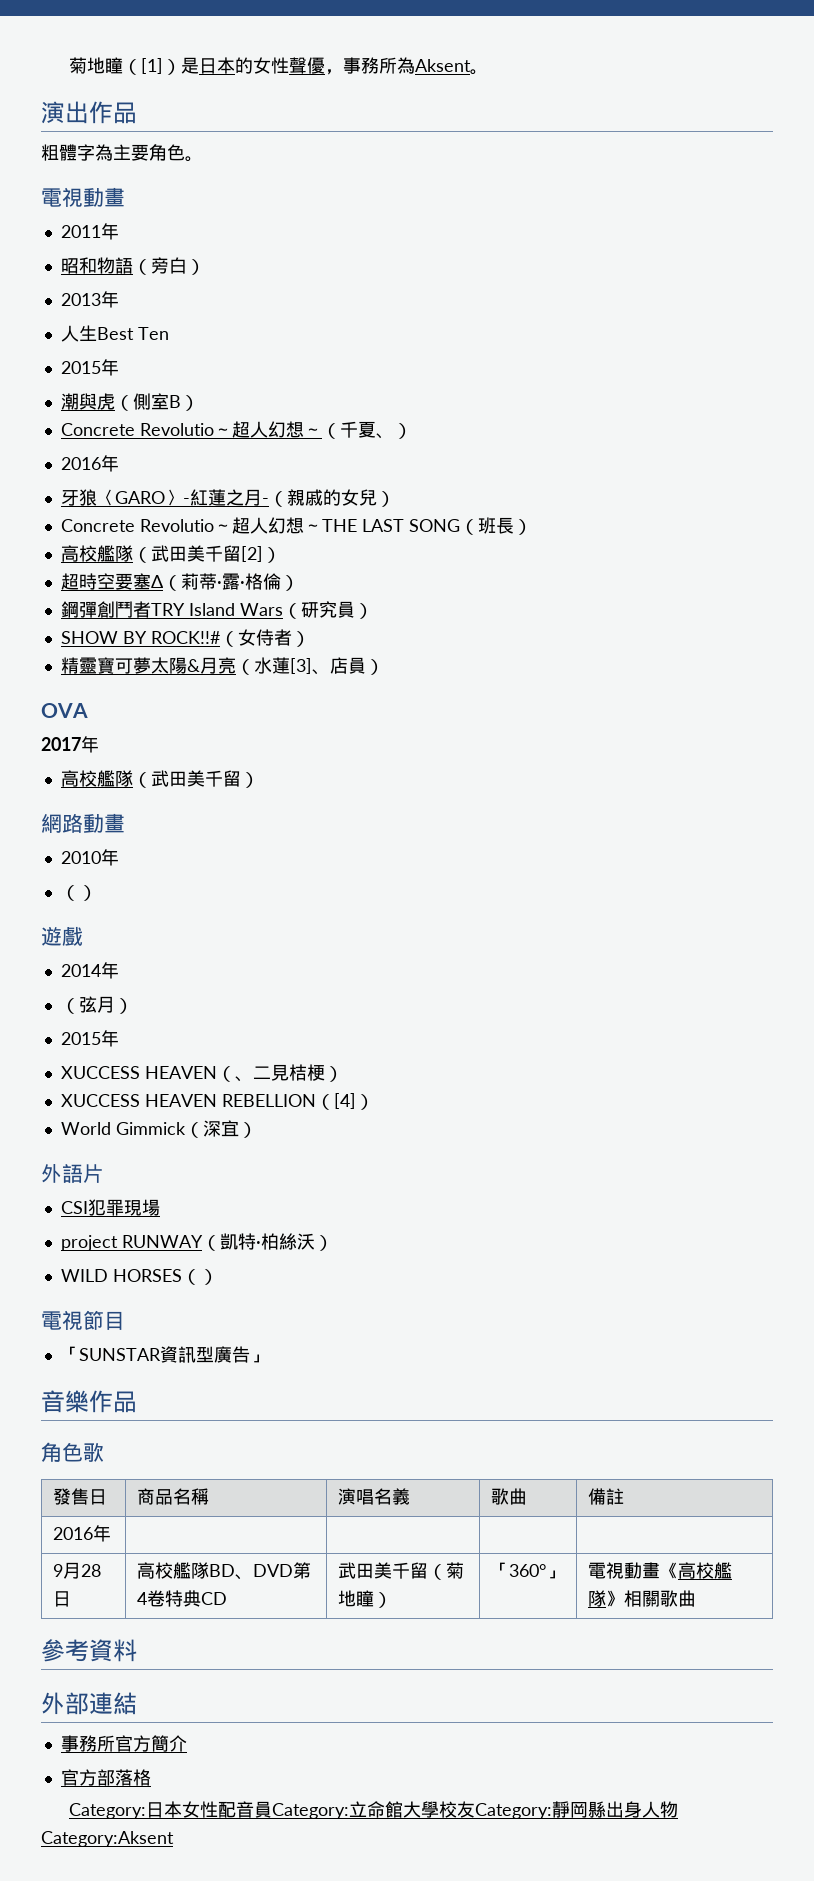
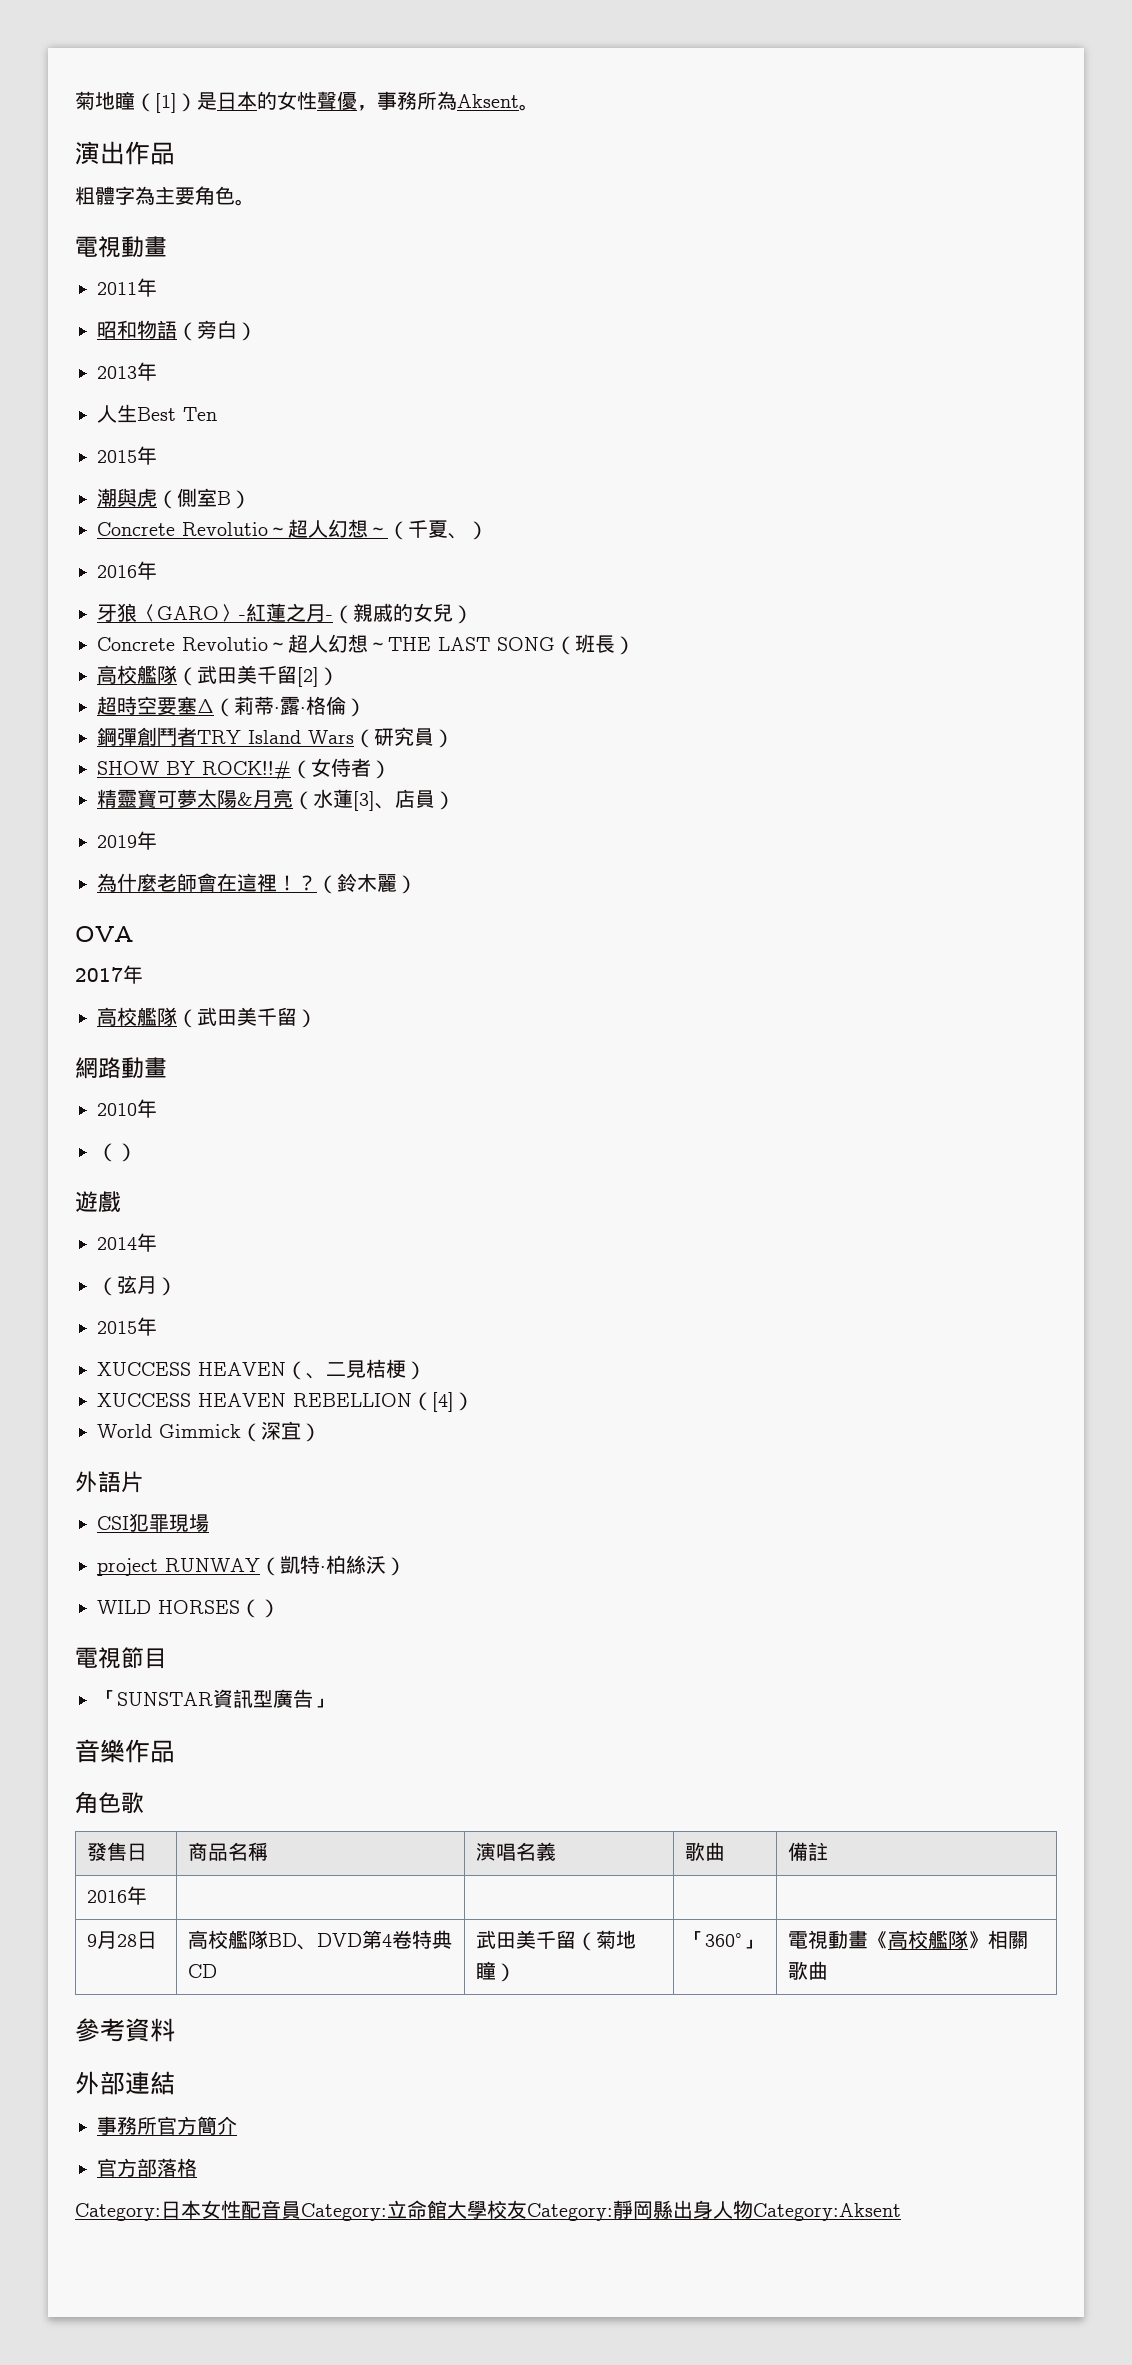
(384, 667) none -> [97,831,157,850] [97,873,417,894] // 2019年 // 為什麼老師會在這裡！？（鈴木麗）

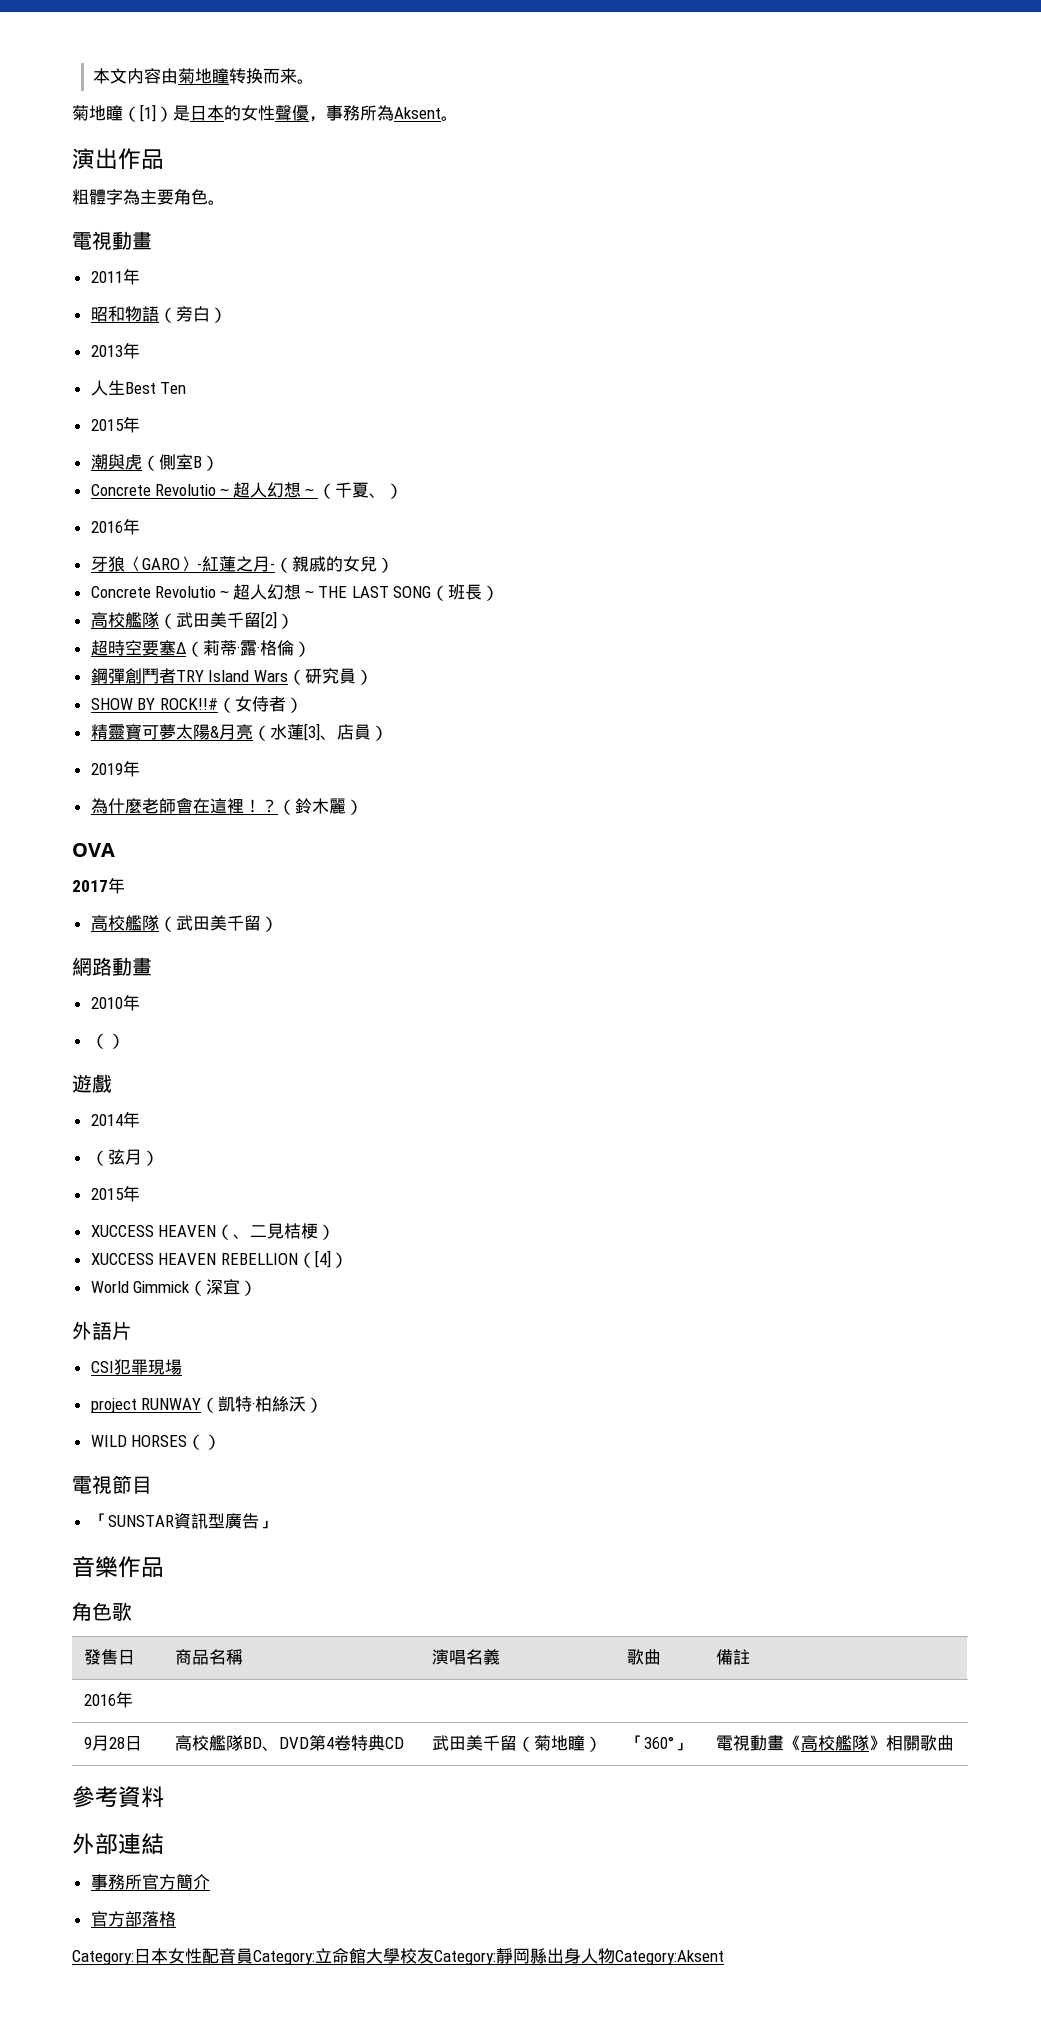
(75, 100) none -> [93,68,315,84] 本文内容由菊地瞳转换而来。 //

